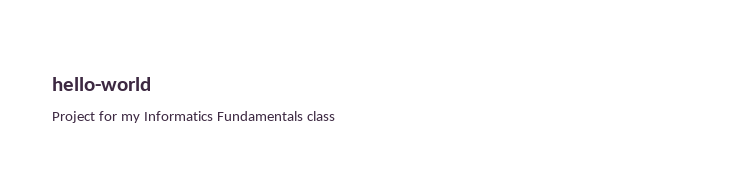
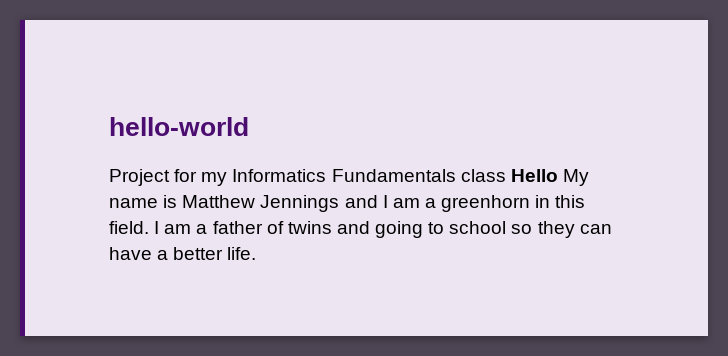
(335, 116) none -> [510,169,589,186] [109,195,586,212] [109,221,612,238] [109,247,257,260] Hello My name is Matthew Jennings and I am a greenhorn in this field. I am a father of twins and going to school so they can have a better life.

